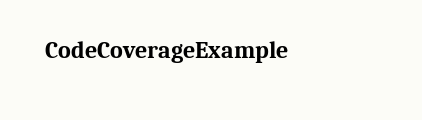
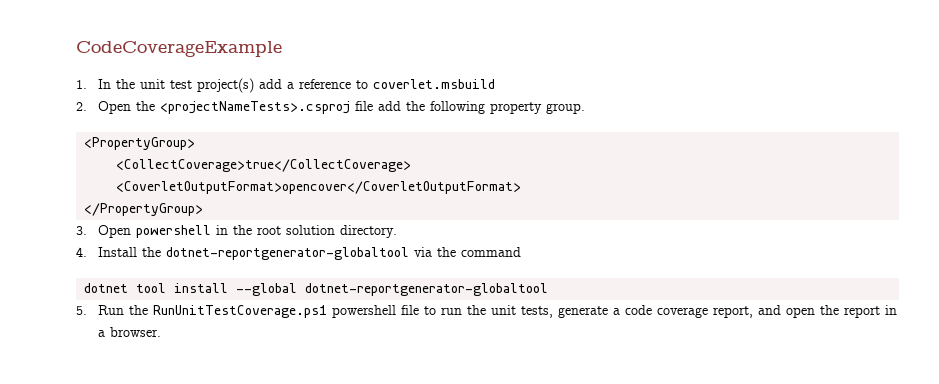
(288, 52) none -> [76,78,495,93] [76,101,585,114] [84,137,196,150] [116,159,412,172] [116,181,522,194] [84,203,204,216] [76,225,397,238] [76,247,521,260] [84,283,549,296] [76,305,897,318] [97,327,161,337] // 1. In the unit test project(s) add a reference to coverlet.msbuild // 2. Open the <projectNameTests>.csproj file add the following property group. // <PropertyGroup> // <CollectCoverage>true</CollectCoverage> // <CoverletOutputFormat>opencover</CoverletOutputFormat> // </PropertyGroup> // 3. Open powershell in the root solution directory. // 4. Install the dotnet-reportgenerator-globaltool via the command // dotnet tool install --global dotnet-reportgenerator-globaltool // 5. Run the RunUnitTestCoverage.ps1 powershell file to run the unit tests, generate a code coverage report, and open the report in a browser.

